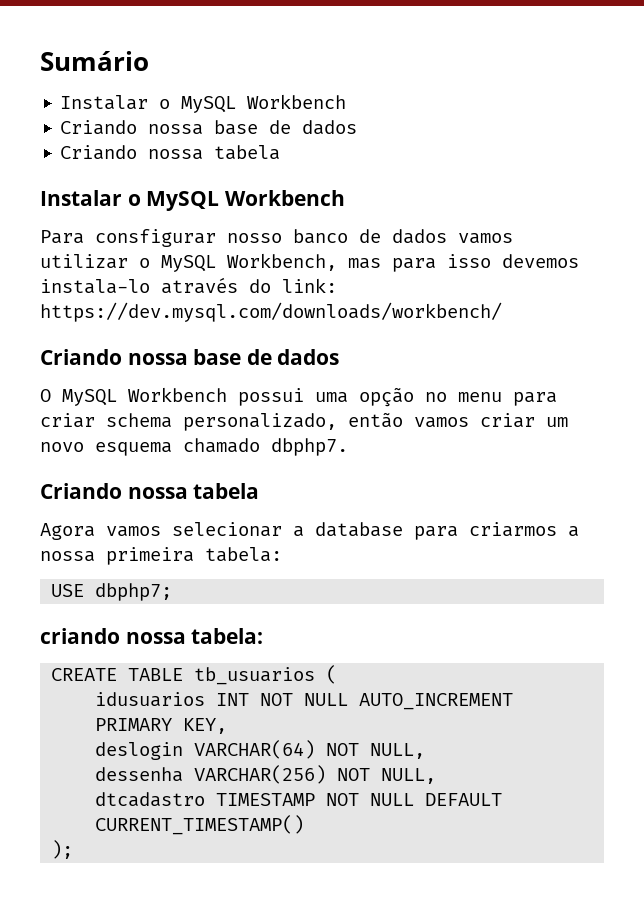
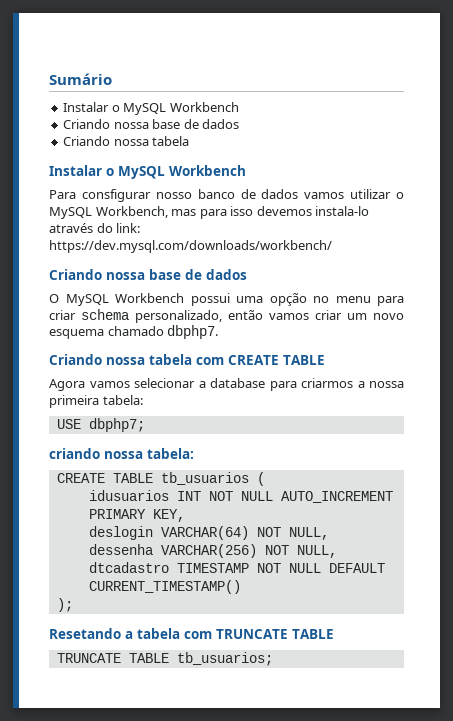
(260, 491) none -> [196,355,325,365] com CREATE TABLE
(74, 849) none -> [49,628,334,639] [56,652,273,666] // Resetando a tabela com TRUNCATE TABLE // TRUNCATE TABLE tb_usuarios;

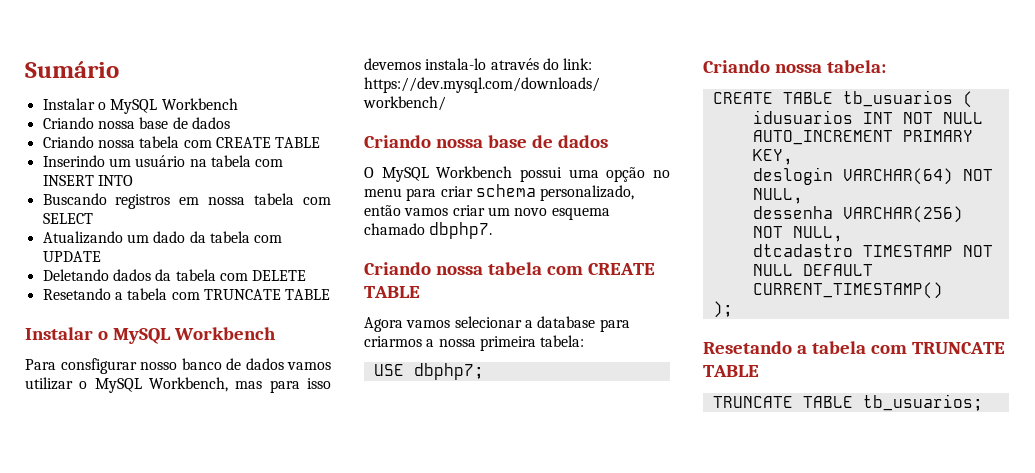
(190, 141) none -> [183,137,321,148] [42,155,284,167] [42,175,133,186] [42,193,331,209] [42,213,93,224] [42,231,283,244] [42,251,101,262] [42,269,307,281] [42,288,331,300] com CREATE TABLE // Inserindo um usuário na tabela com INSERT INTO // Buscando registros em nossa tabela com SELECT // Atualizando um dado da tabela com UPDATE // Deletando dados da tabela com DELETE // Resetando a tabela com TRUNCATE TABLE
[49,448,100,459] criando -> [703,60,770,73] Criando

